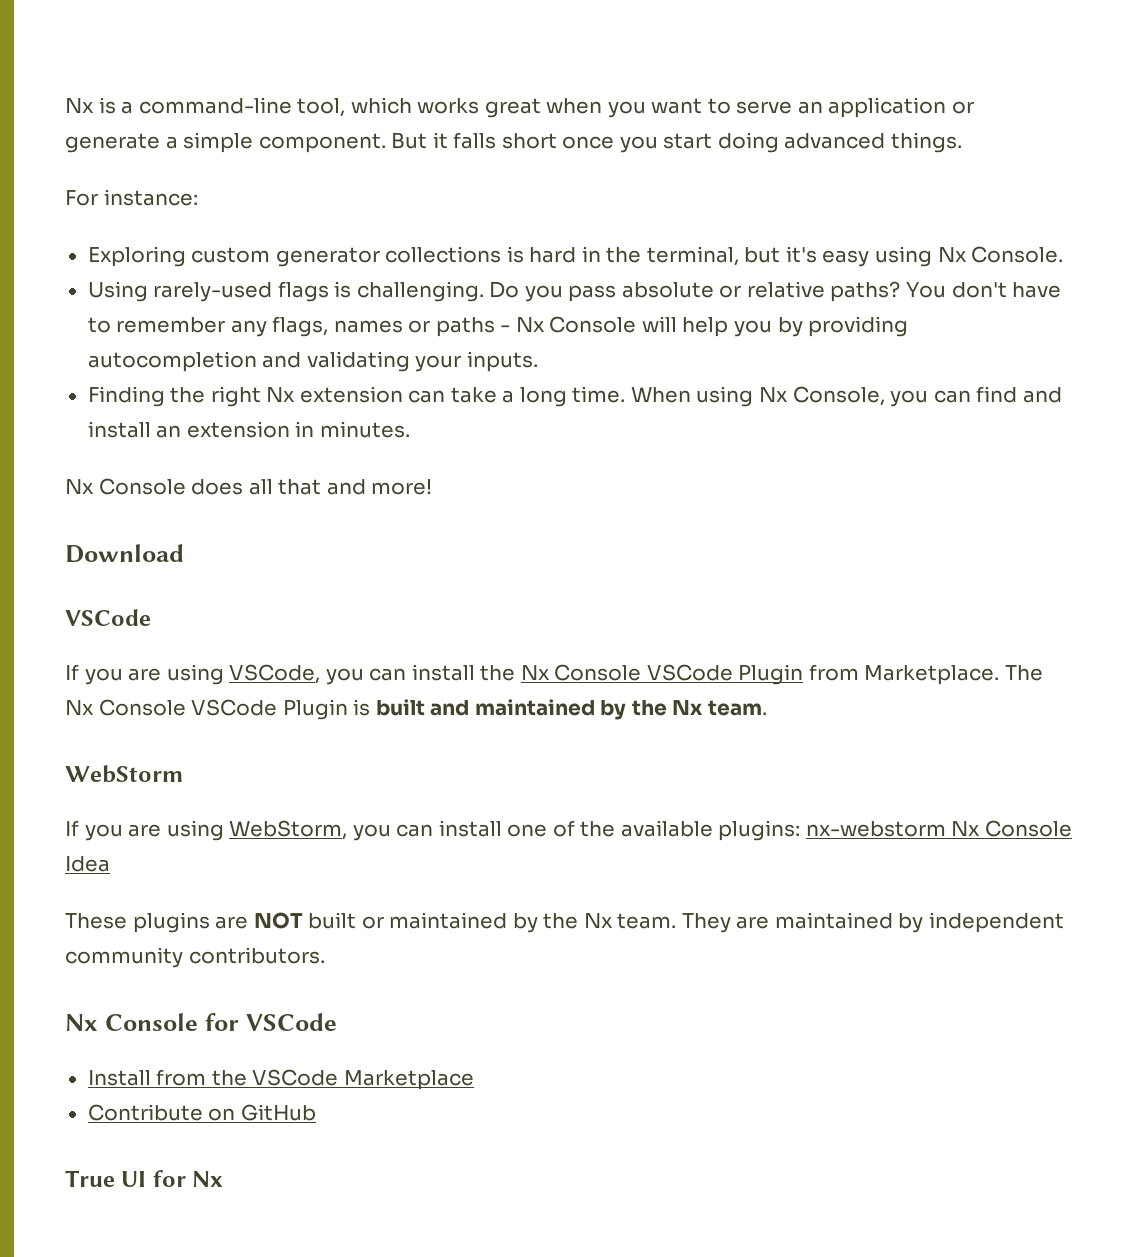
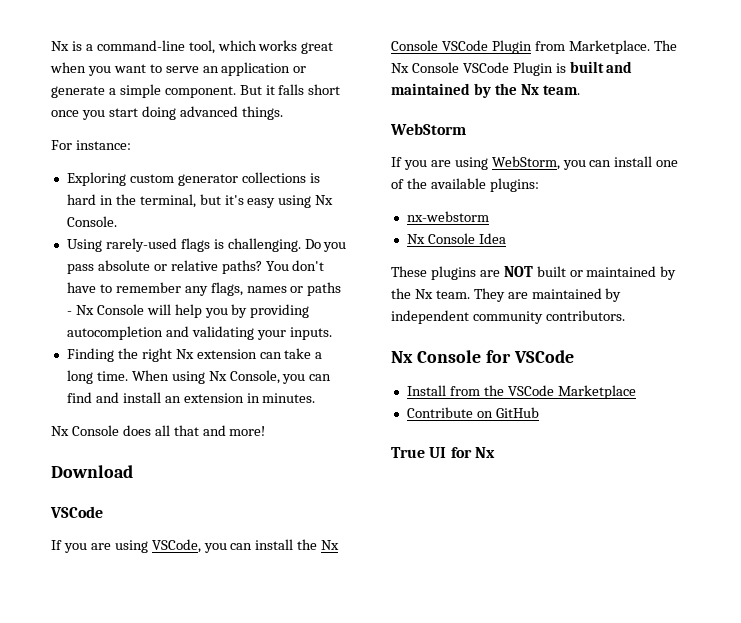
(801, 830) none -> (539, 185) //
(946, 829) none -> (489, 216) //

